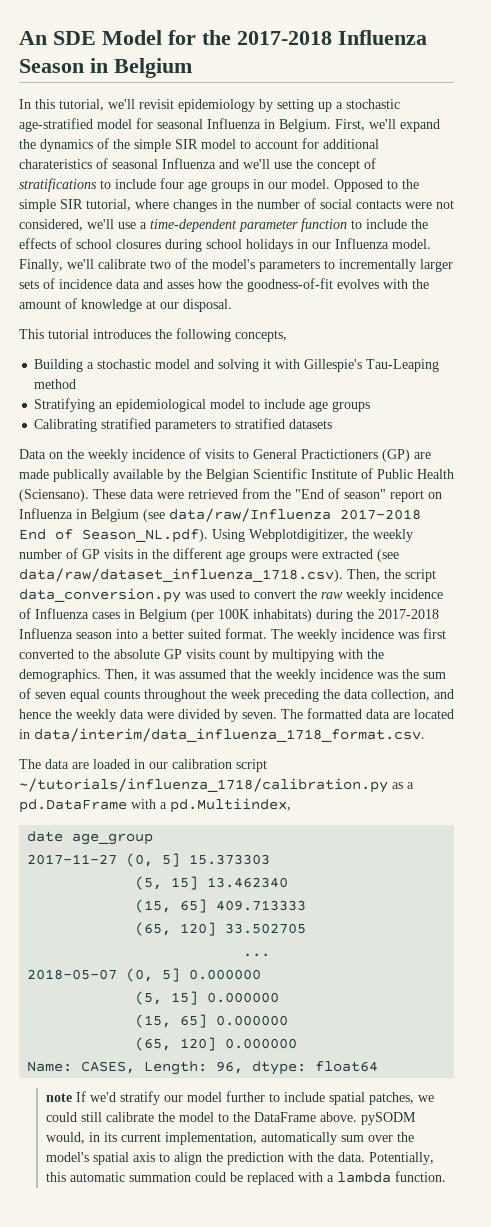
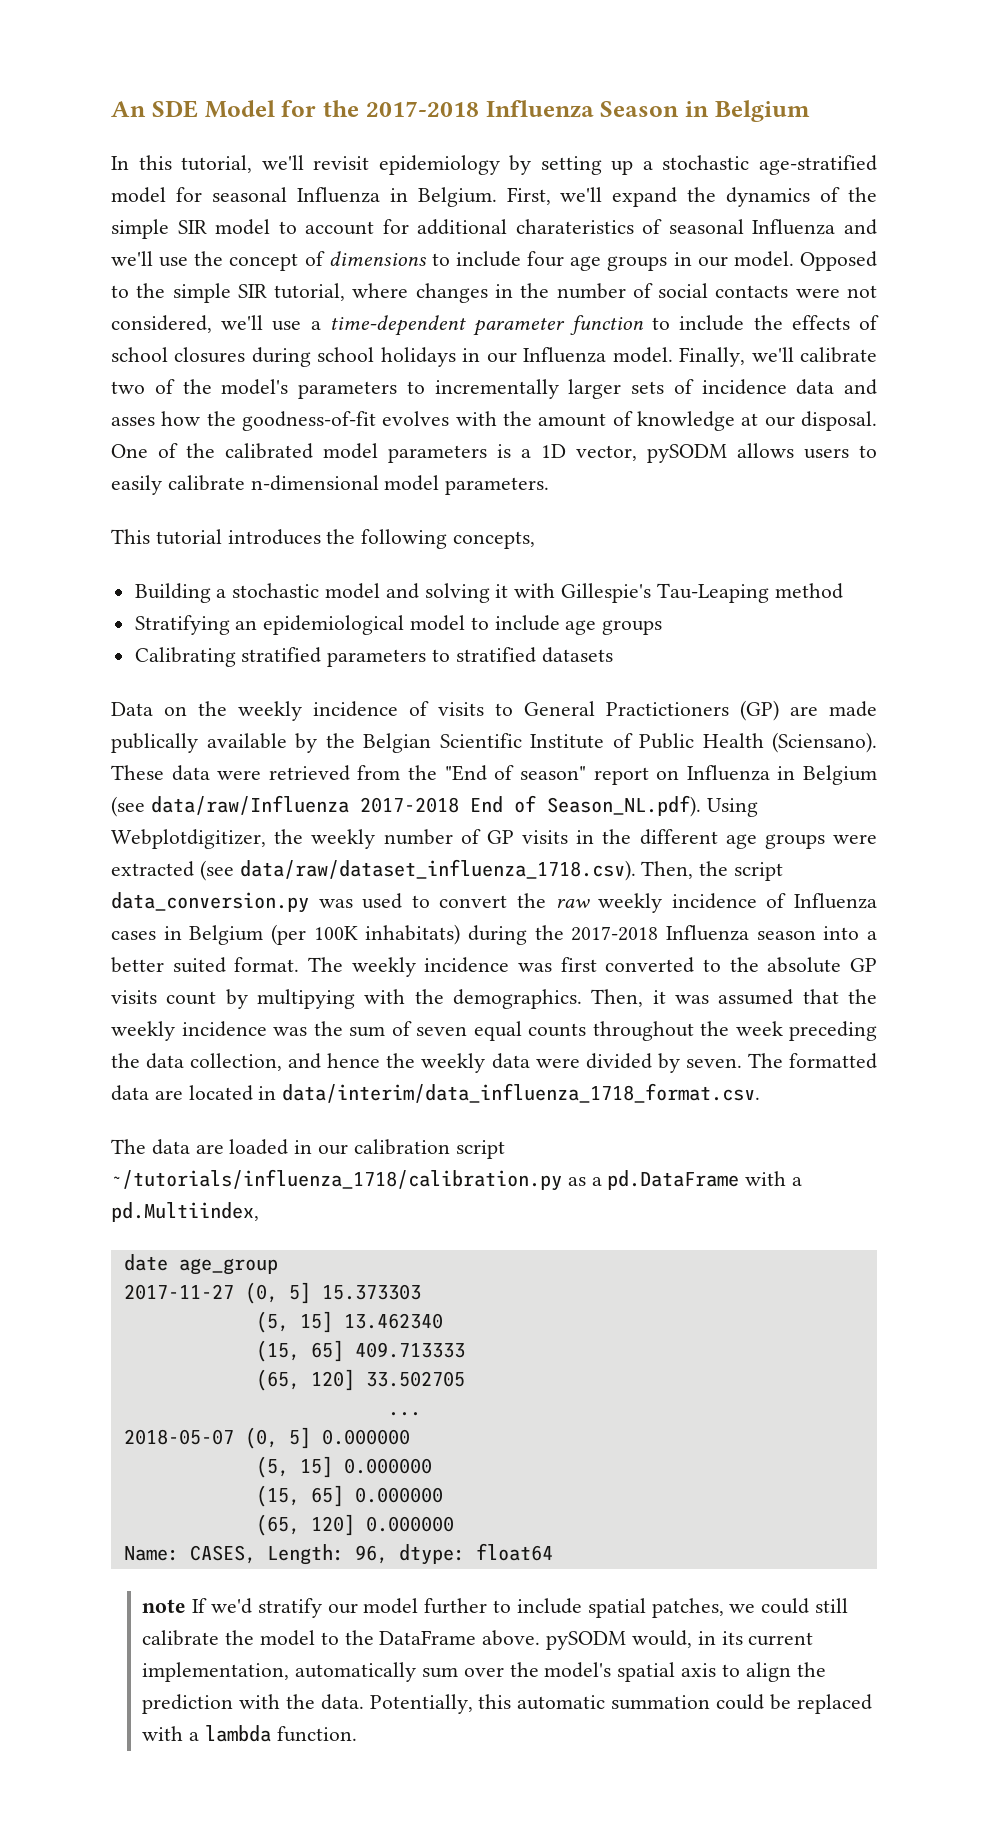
[19,178,97,192] stratifications -> [328,251,427,266] dimensions
(232, 305) none -> [111,443,877,463] [111,475,550,495] One of the calibrated model parameters is a 1D vector, pySODM allows users to easily calibrate n-dimensional model parameters.

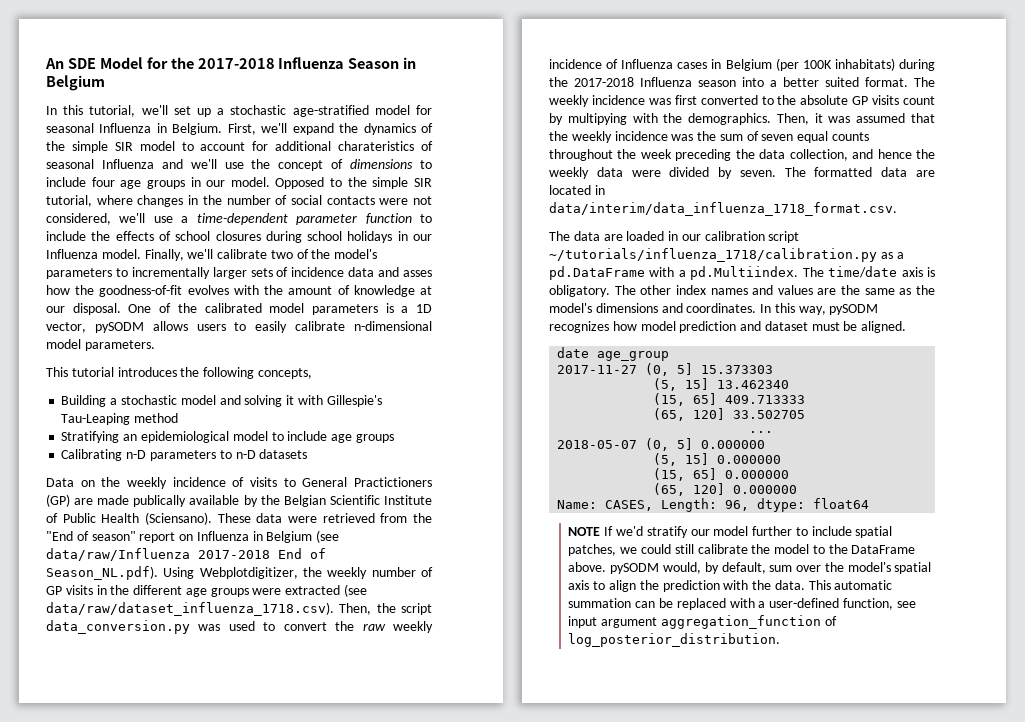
[313,155,602,175] revisit epidemiology by setting -> [173,106,191,115] set
[241,647,536,667] stratified parameters to stratified -> [126,450,256,461] n-D parameters to n-D
[111,1202,259,1222] pd.Multiindex, -> [690,266,935,280] [549,285,935,297] [549,303,879,315] [549,321,907,333] pd.Multiindex. The time/date axis is obligatory. The other index names and values are the same as the model's dimensions and coordinates. In this way, pySODM recognizes how model prediction and dataset must be aligned.
[142,1599,187,1613] note -> [568,527,601,536] NOTE
[697,1631,814,1646] [142,1662,417,1682] in its current implementation, automatically -> [704,562,766,574] by default,
[369,1694,512,1714] Potentially, this -> [808,580,831,590] This
[715,1694,764,1710] could -> [635,601,656,608] can
[205,1725,357,1742] lambda function. -> [769,598,916,610] [568,615,837,629] [568,633,781,647] user-defined function, see input argument aggregation_function of log_posterior_distribution.

